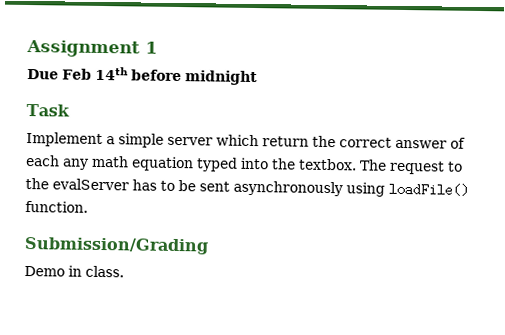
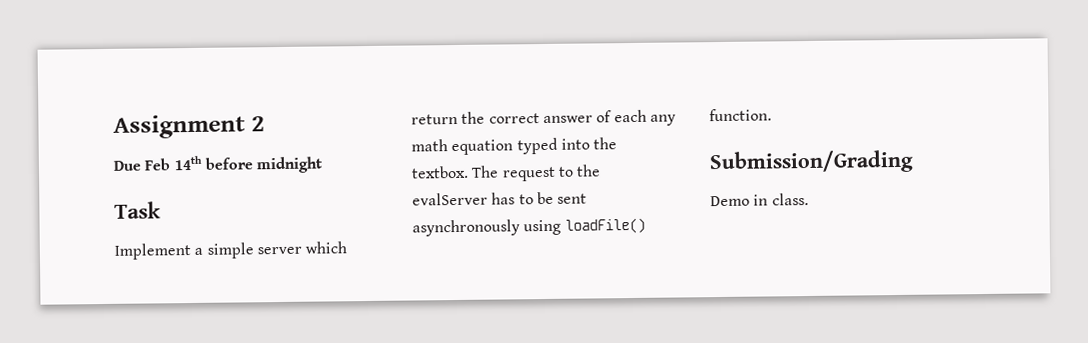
[145,41,158,54] 1 -> [250,116,265,132] 2

